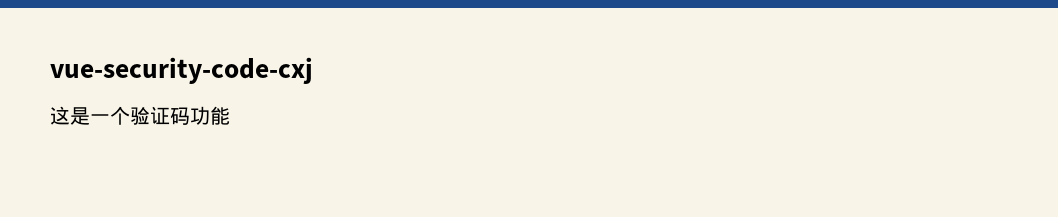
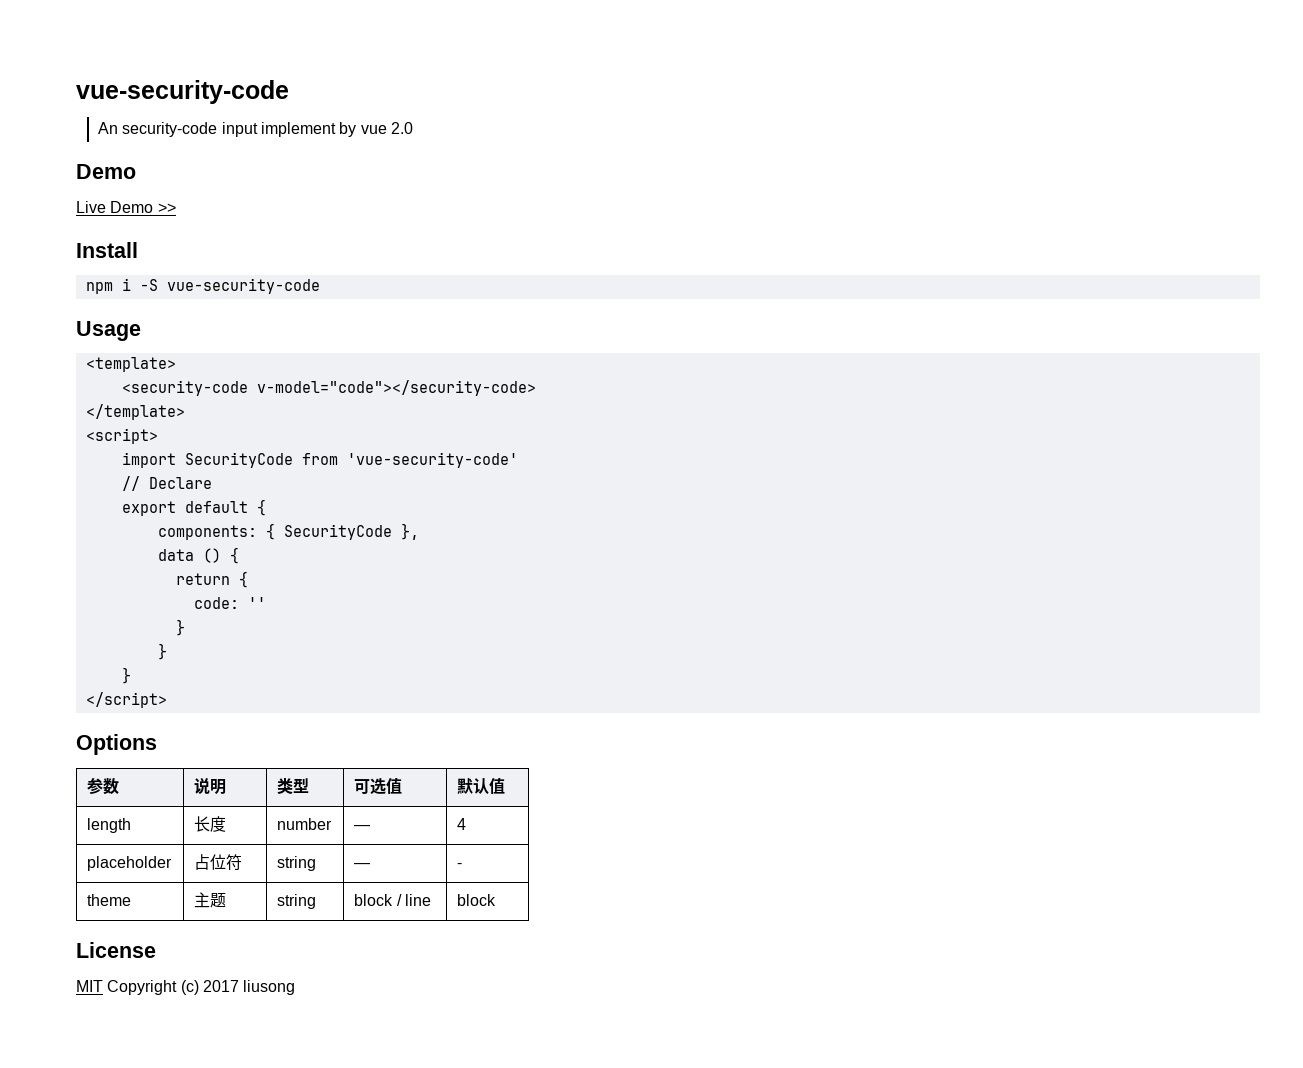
[50,57,313,84] [50,106,230,125] vue-security-code-cxj // 这是一个验证码功能 -> [76,80,289,104] [97,122,413,137] [76,164,136,179] [76,201,176,213] [76,242,138,258] [85,278,320,294] [76,321,141,341] [85,357,176,372] [121,380,536,396] [85,404,185,420] [85,428,158,444] [121,452,518,468] [121,476,212,491] [121,499,266,516] [157,523,419,540] [157,547,239,564] [175,571,248,588] [193,597,266,609] [175,619,185,636] [157,643,167,660] [121,667,131,684] [85,692,167,708] [76,734,157,755] [87,778,120,795] [194,778,227,795] [277,778,310,794] [354,778,403,795] [457,778,506,794] [87,818,132,833] [194,816,227,832] [277,818,333,830] [354,825,371,830] [457,818,467,830] [87,856,173,871] [194,854,243,871] [277,856,317,871] [354,863,371,868] [457,863,463,868] [87,894,132,906] [194,892,227,908] [277,894,317,909] [354,894,431,906] [457,894,497,906] [76,942,156,958] [76,980,296,995] vue-security-code // An security-code input implement by vue 2.0 // Demo // Live Demo >> // Install // npm i -S vue-security-code // Usage // <template> // <security-code v-model="code"></security-code> // </template> // <script> // import SecurityCode from 'vue-security-code' // // Declare // export default { // components: { SecurityCode }, // data () { // return { // code: '' // } // } // } // </script> // Options // 参数 | 说明 | 类型 | 可选值 | 默认值 // length | 长度 | number | — | 4 // placeholder | 占位符 | string | — | - // theme | 主题 | string | block / line | block // License // MIT Copyright (c) 2017 liusong

